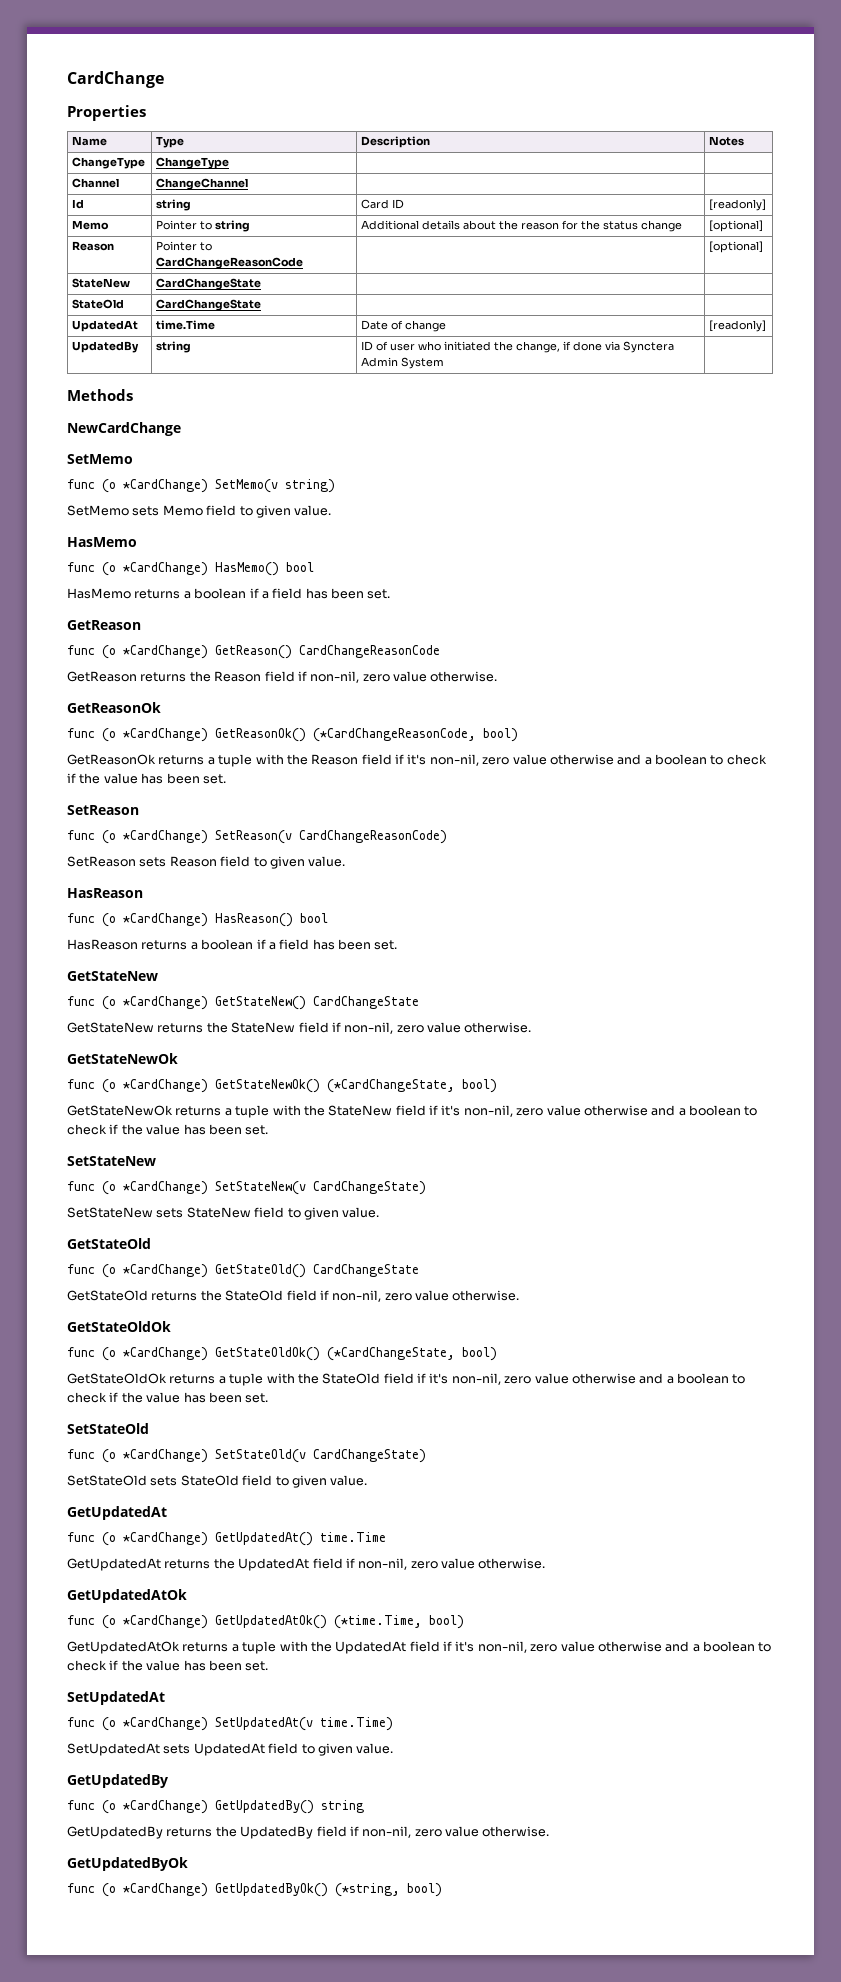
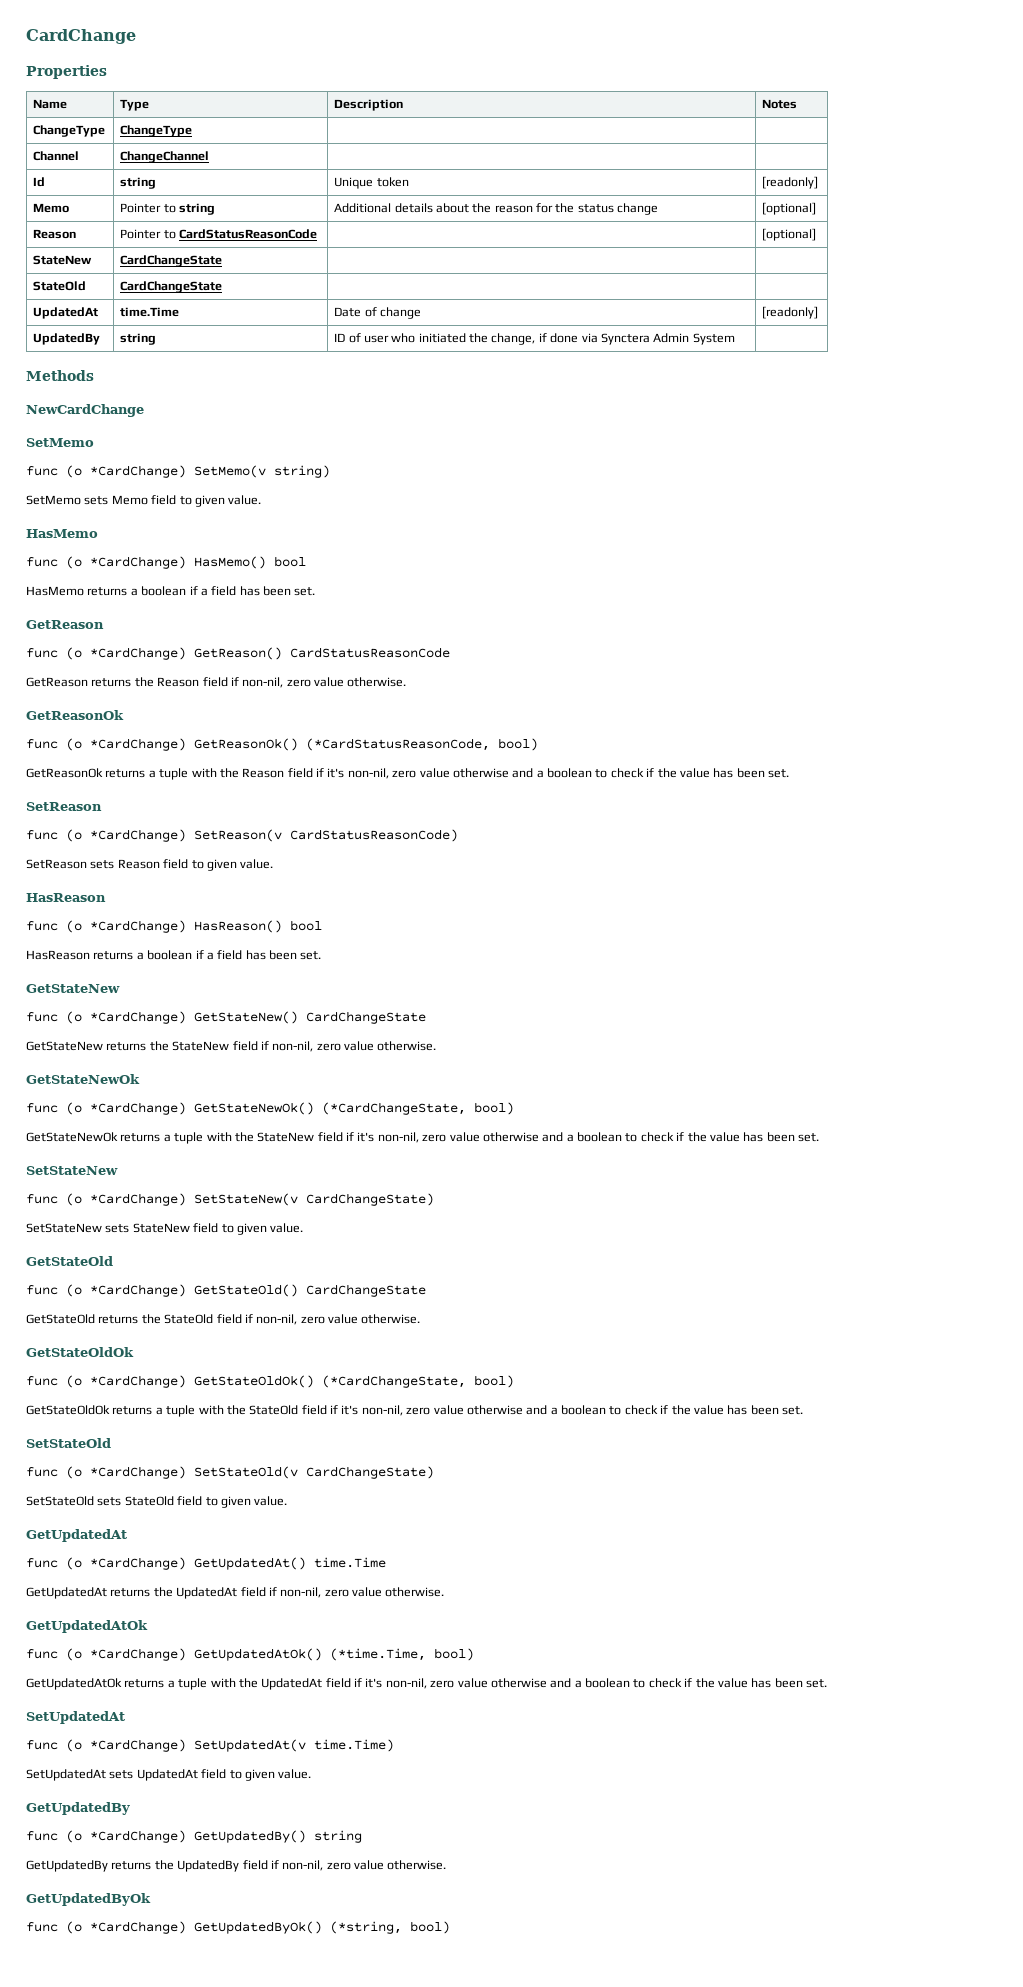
[361,199,405,209] Card ID -> [334,177,409,189] Unique token
[156,257,304,269] CardChangeReasonCode -> [178,229,317,239] CardStatusReasonCode
[299,645,440,658] CardChangeReasonCode -> [290,647,450,658] CardStatusReasonCode
[313,728,476,742] (*CardChangeReasonCode, -> [306,738,490,751] (*CardStatusReasonCode,
[299,830,447,844] CardChangeReasonCode) -> [290,829,458,842] CardStatusReasonCode)

